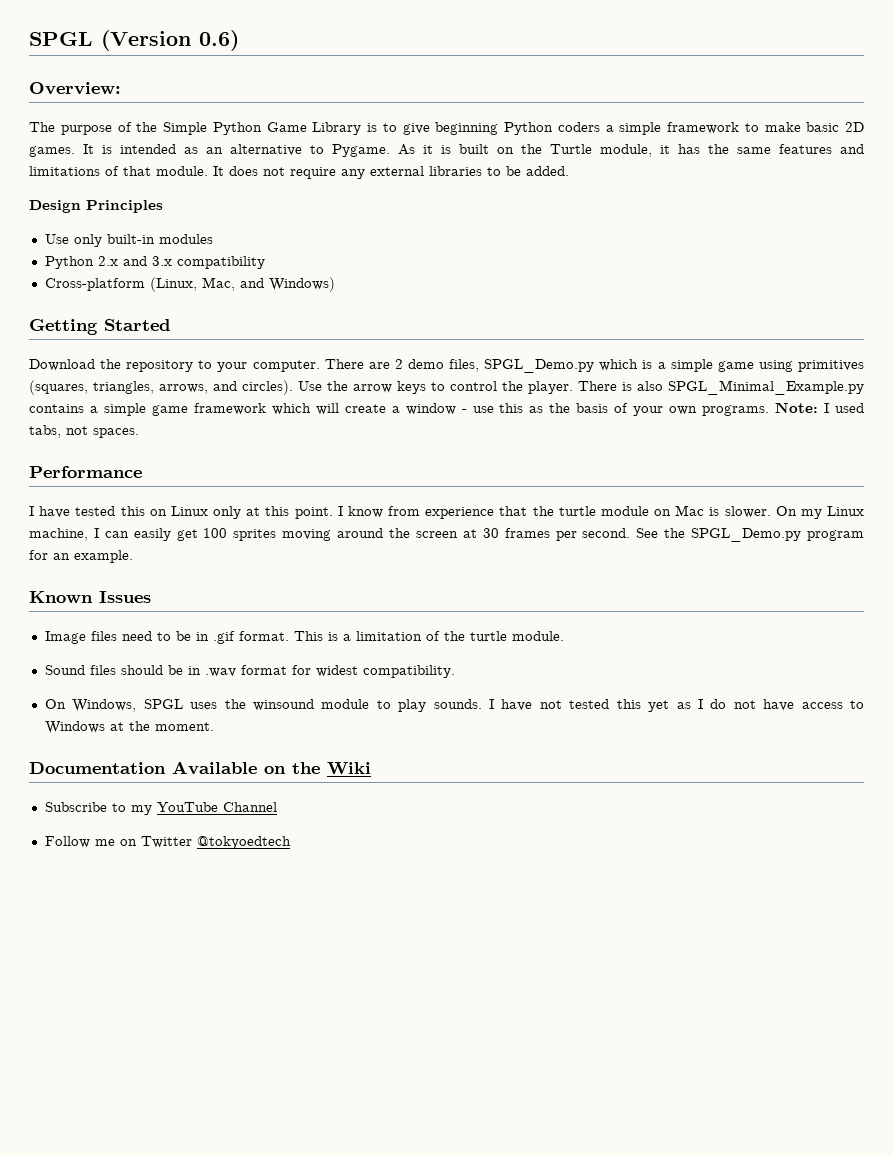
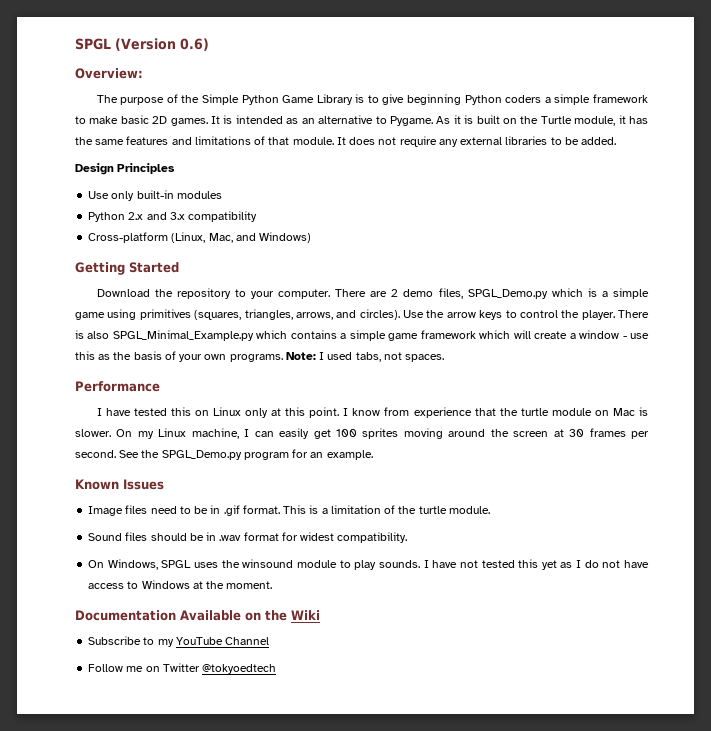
(864, 387) none -> [256,330,288,339] which

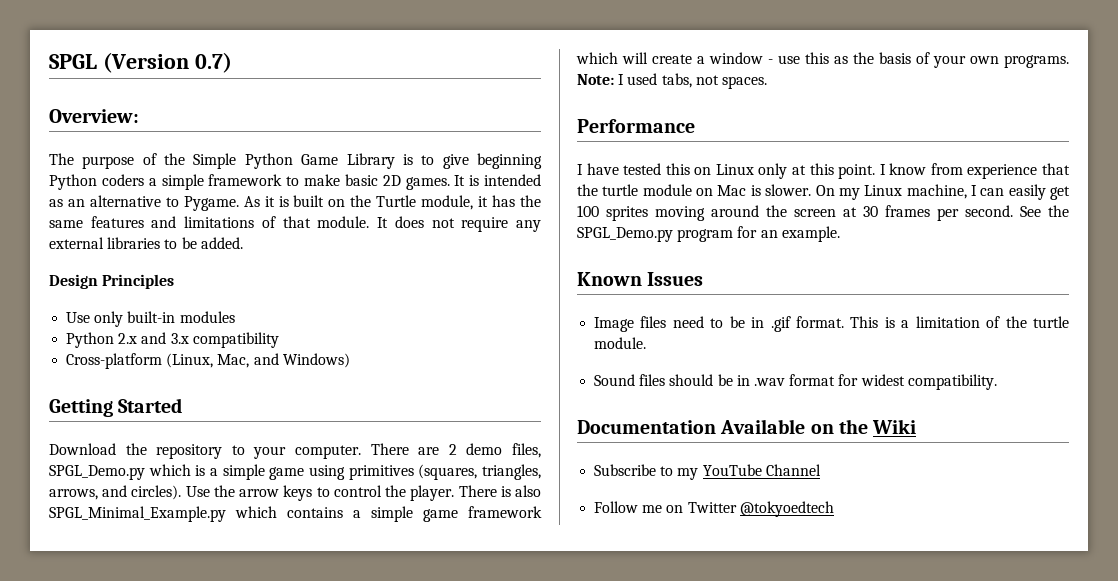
[180,38,209,51] 0.6) -> [194,52,232,73] 0.7)
[88,559,649,570] [88,580,273,589] // On Windows, SPGL uses the winsound module to play sounds. I have not tested this yet as I do not have access to Windows at the moment. -> (997, 382) none

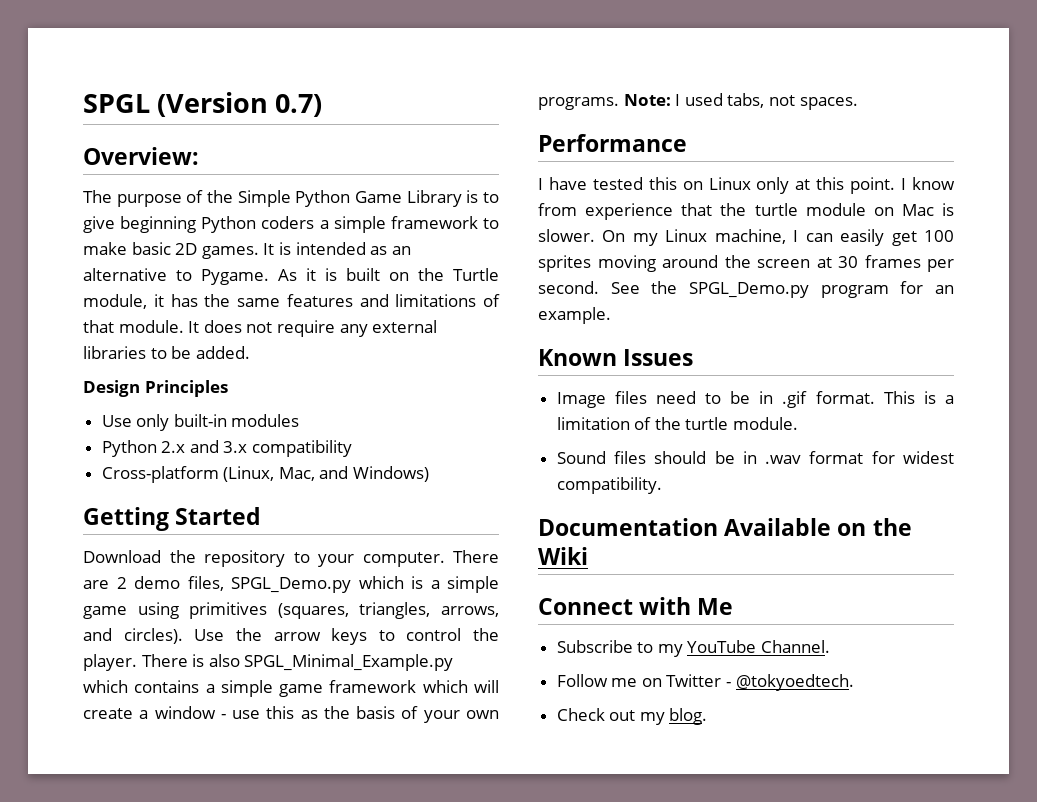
(917, 426) none -> [538,597,734,615] // Connect with Me
[765,464,821,476] Channel -> [761,640,831,653] Channel.
[739,501,834,517] @tokyoedtech -> [726,674,854,691] [556,708,708,725] - @tokyoedtech. // Check out my blog.

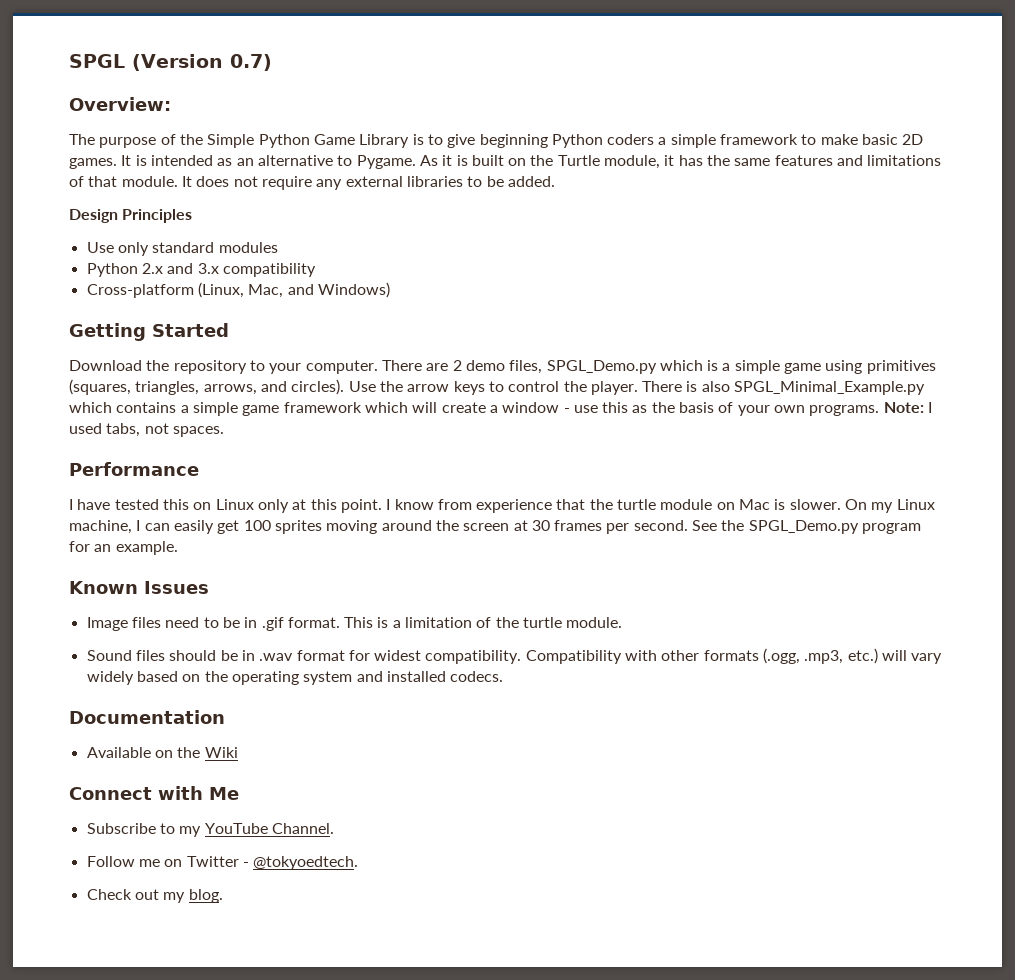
[173,414,227,427] built-in -> [152,242,215,253] standard
(662, 485) none -> [525,648,943,664] [86,671,504,685] Compatibility with other formats (.ogg, .mp3, etc.) will vary widely based on the operating system and installed codecs.
(718, 527) none -> (225, 717) //

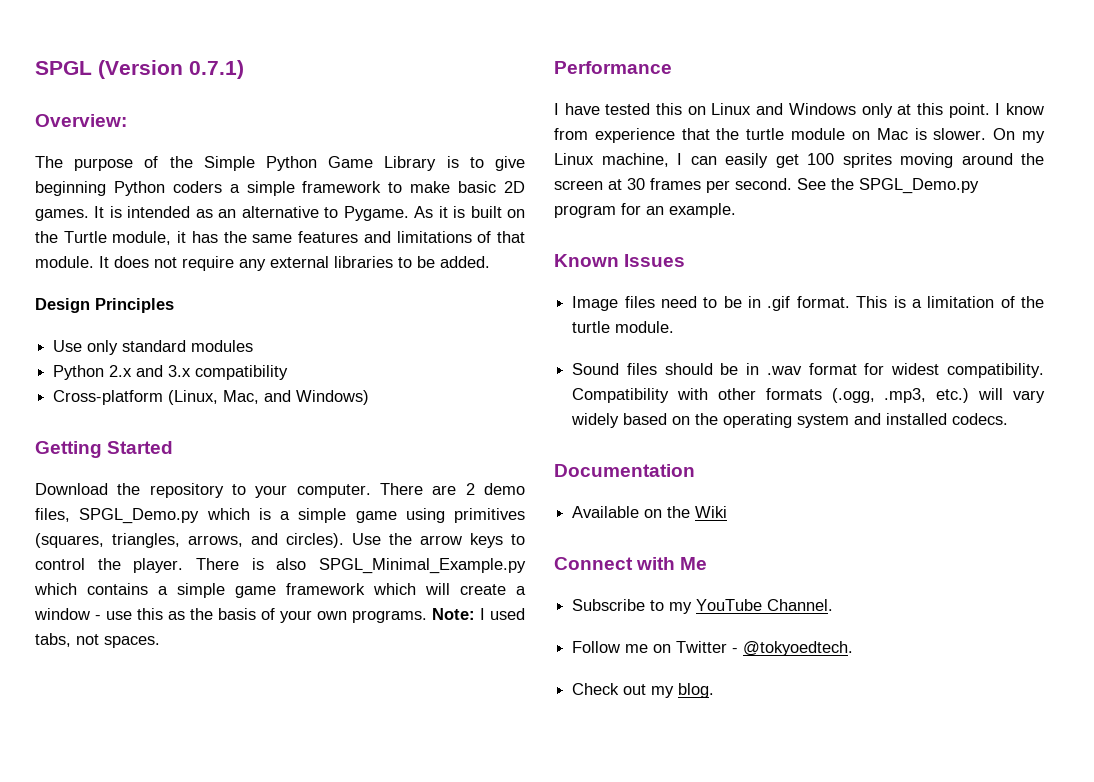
[229,54,272,71] 0.7) -> [189,60,244,79] 0.7.1)
(254, 504) none -> [756,103,856,115] and Windows

